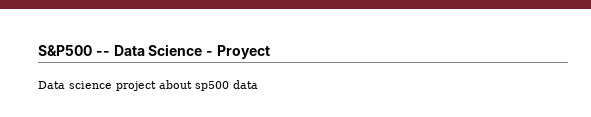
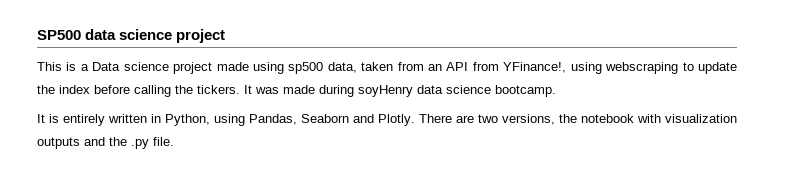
[38,44,270,59] [38,80,258,91] S&P500 -- Data Science - Proyect // Data science project about sp500 data -> [37,29,226,43] [37,62,738,74] [37,85,556,97] [37,114,737,126] [37,137,174,149] SP500 data science project // This is a Data science project made using sp500 data, taken from an API from YFinance!, using webscraping to update the index before calling the tickers. It was made during soyHenry data science bootcamp. // It is entirely written in Python, using Pandas, Seaborn and Plotly. There are two versions, the notebook with visualization outputs and the .py file.

